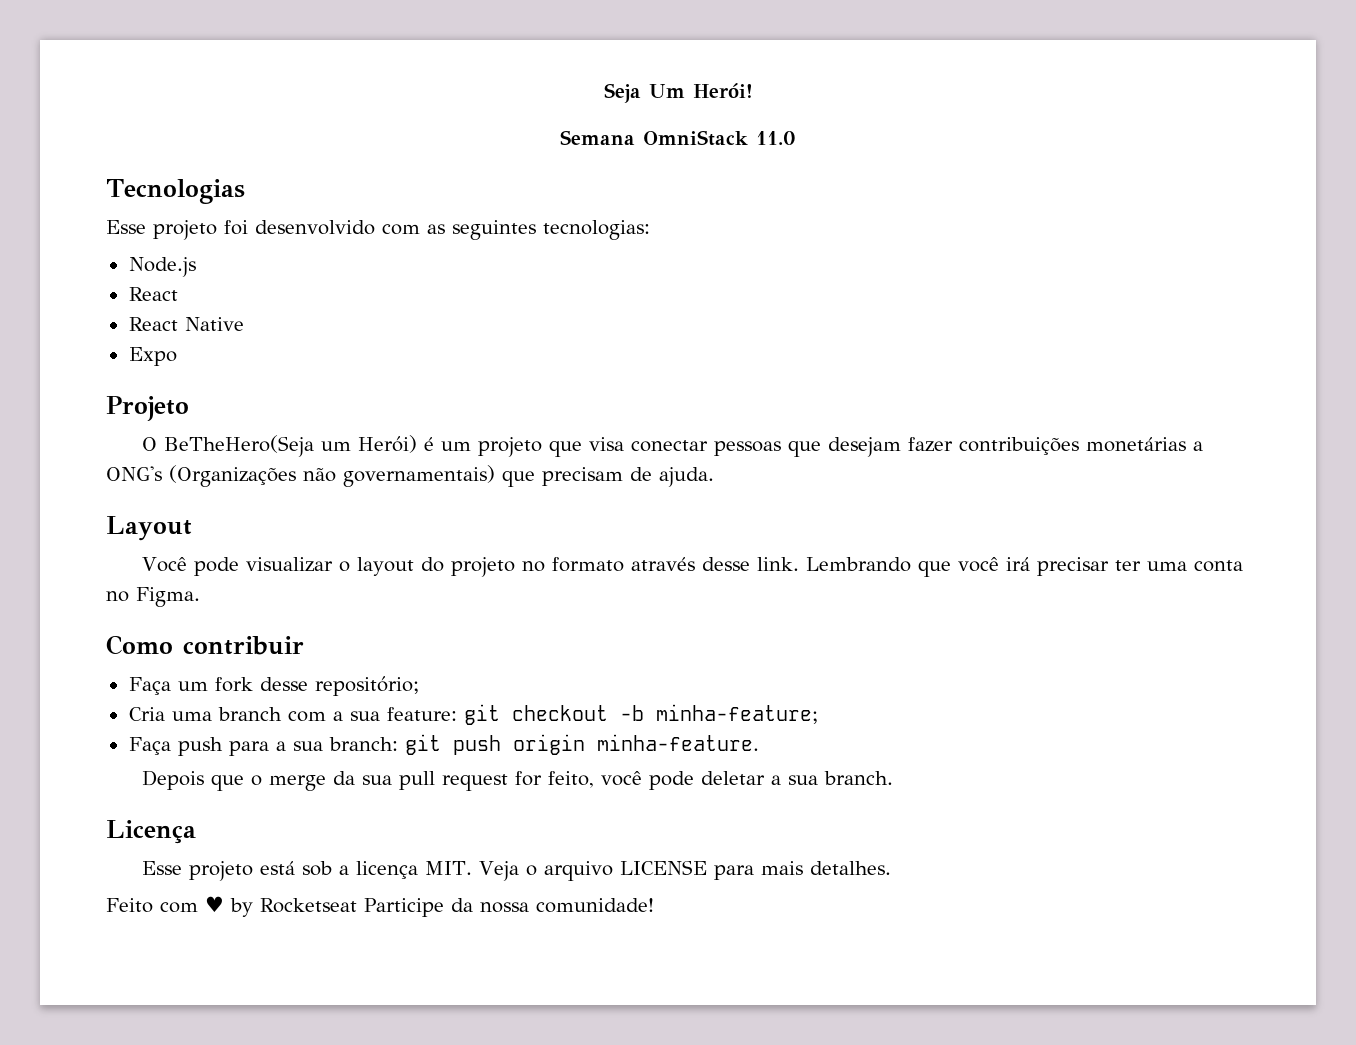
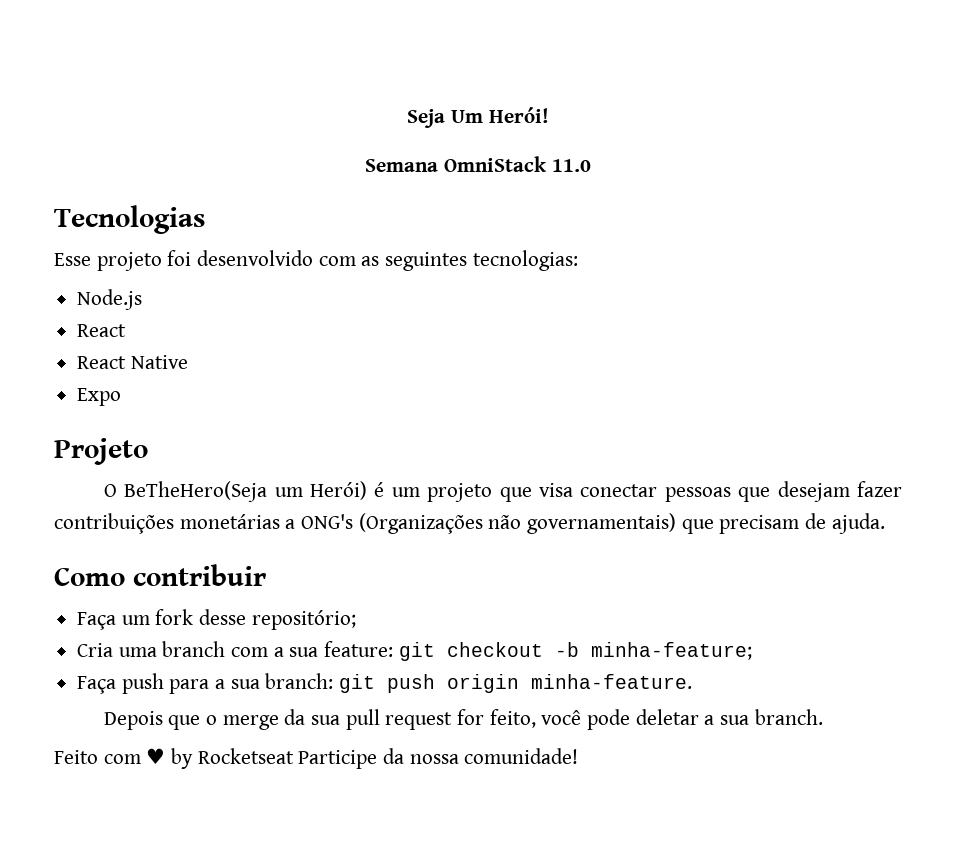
[106,516,192,541] [142,557,1244,577] [106,587,200,607] // Layout // Você pode visualizar o layout do projeto no formato através desse link. Lembrando que você irá precisar ter uma conta no Figma. -> (885, 523) none
[106,820,196,844] [142,860,892,881] // Licença // Esse projeto está sob a licença MIT. Veja o arquivo LICENSE para mais detalhes. -> (823, 717) none

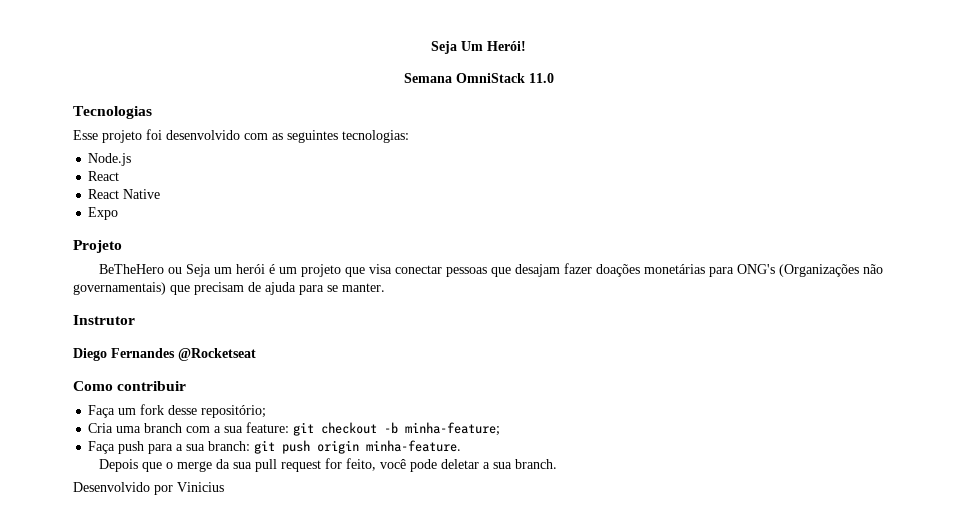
[103,481,367,502] O BeTheHero(Seja um Herói) -> [99,264,266,277] BeTheHero ou Seja um herói
[777,481,903,502] [54,513,296,534] desejam fazer contribuições monetárias a -> [515,263,735,277] desajam fazer doações monetárias para
[831,513,885,534] ajuda. -> [265,282,385,295] [73,315,135,325] [73,348,256,361] ajuda para se manter. // Instrutor // Diego Fernandes @Rocketseat
[54,748,579,769] Feito com ♥ by Rocketseat Participe da nossa comunidade! -> [73,482,224,495] Desenvolvido por Vinicius

